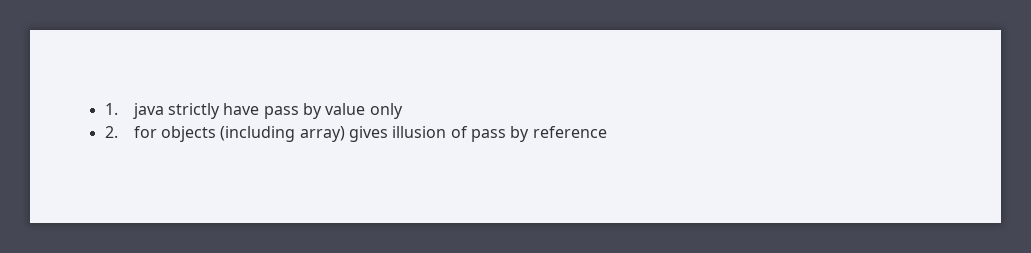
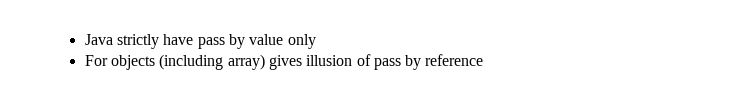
[104,103,164,119] 1. java -> [84,34,113,45] Java
[104,126,157,138] 2. for -> [84,55,108,66] For

